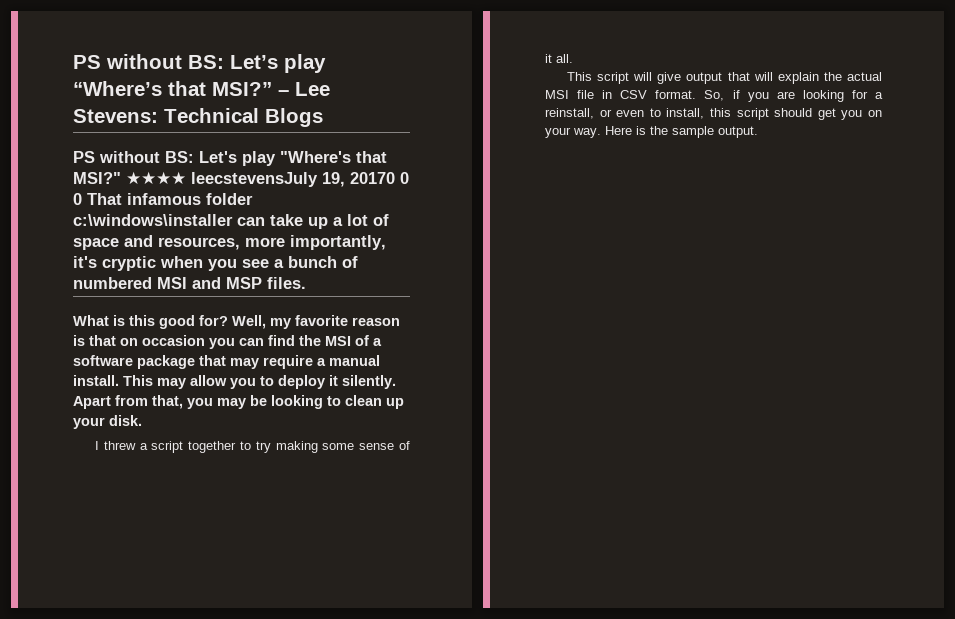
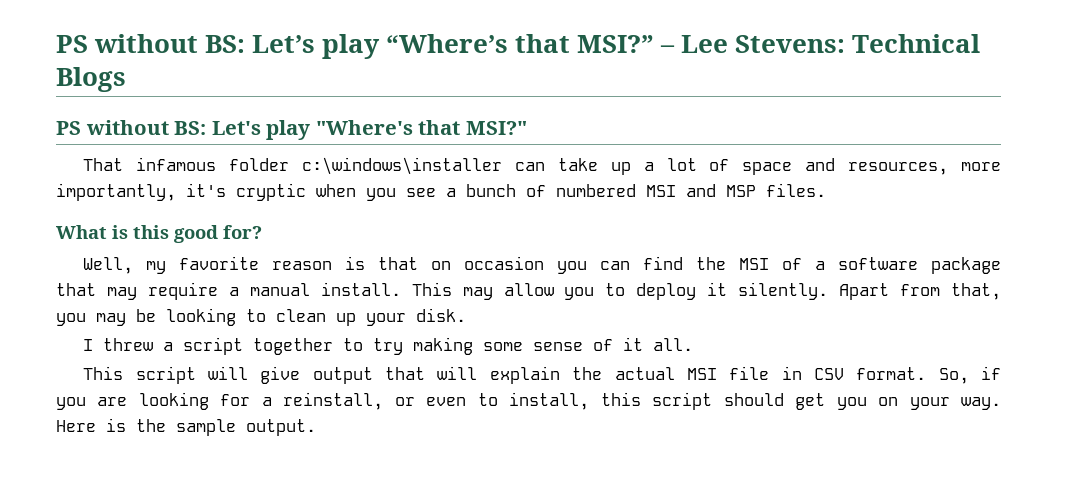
[126,171,409,187] [73,193,82,205] ★★★★ leecstevensJuly 19, 20170 0 0 -> (527, 128) //
(228, 320) none -> (262, 232) //

